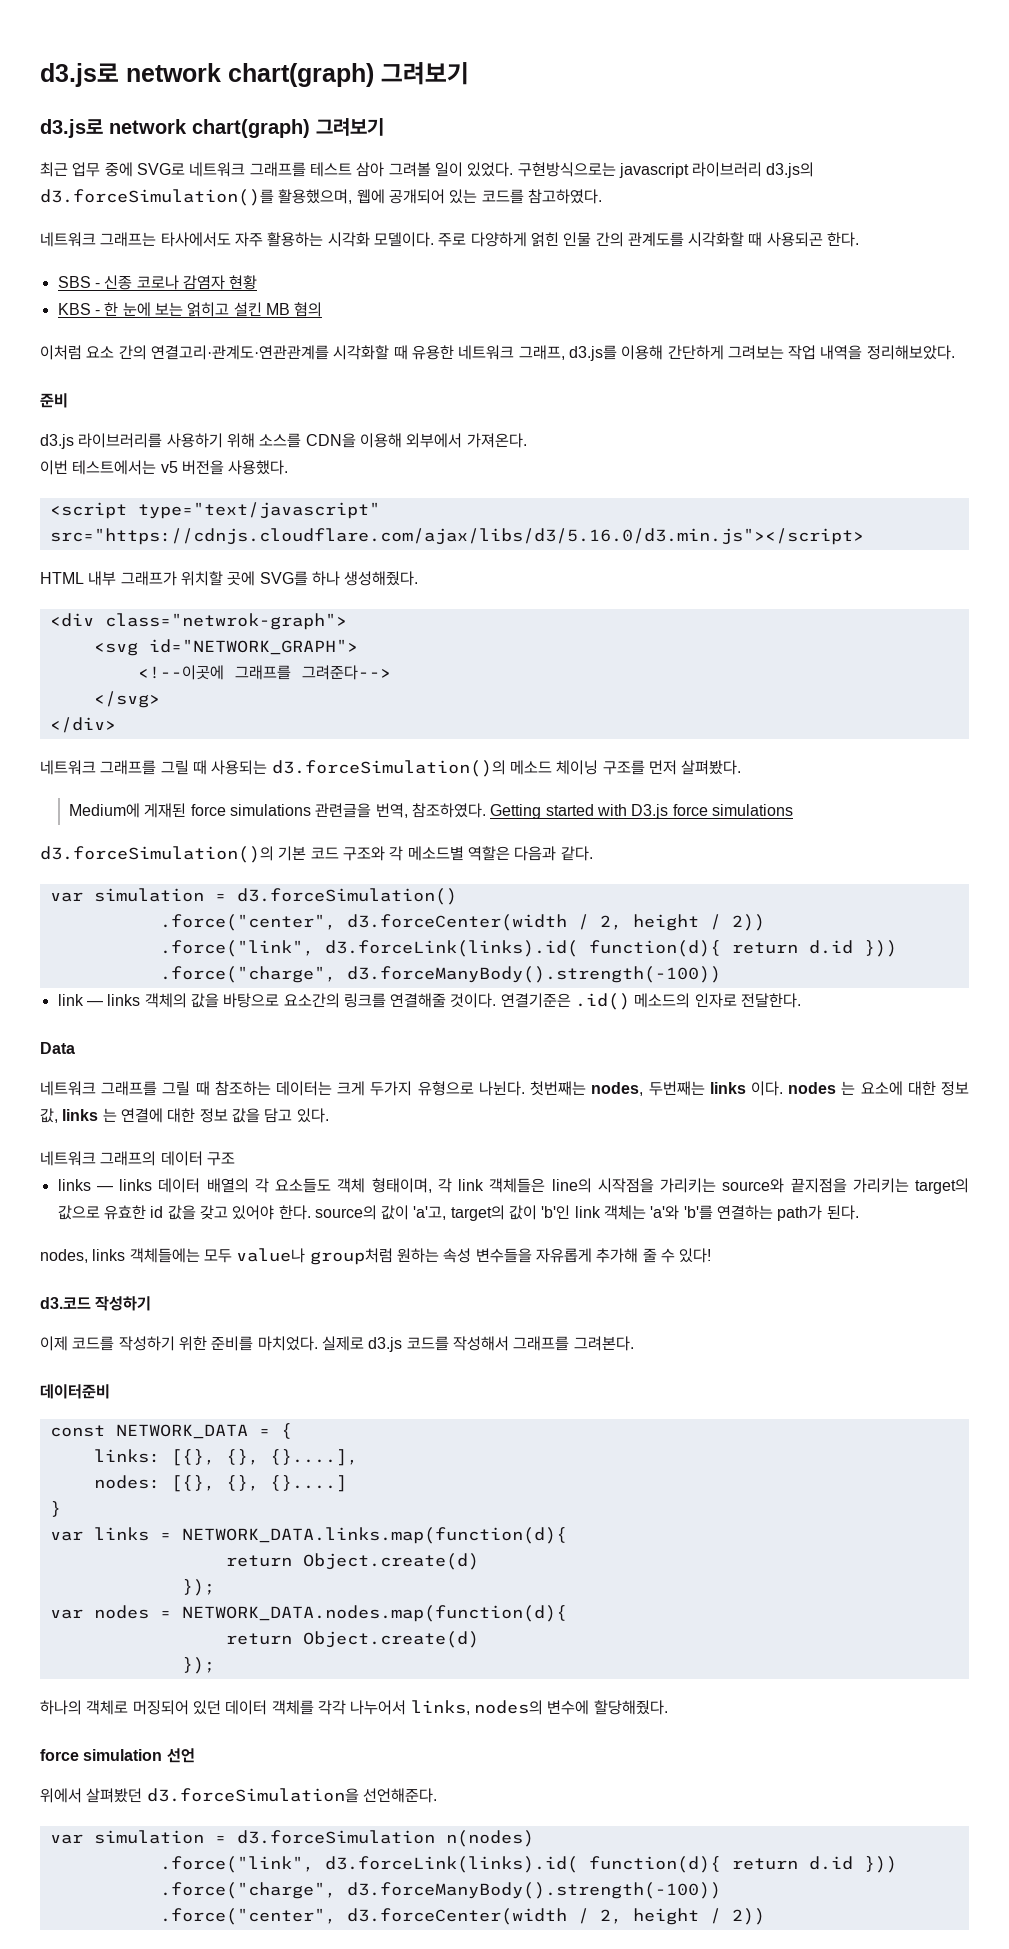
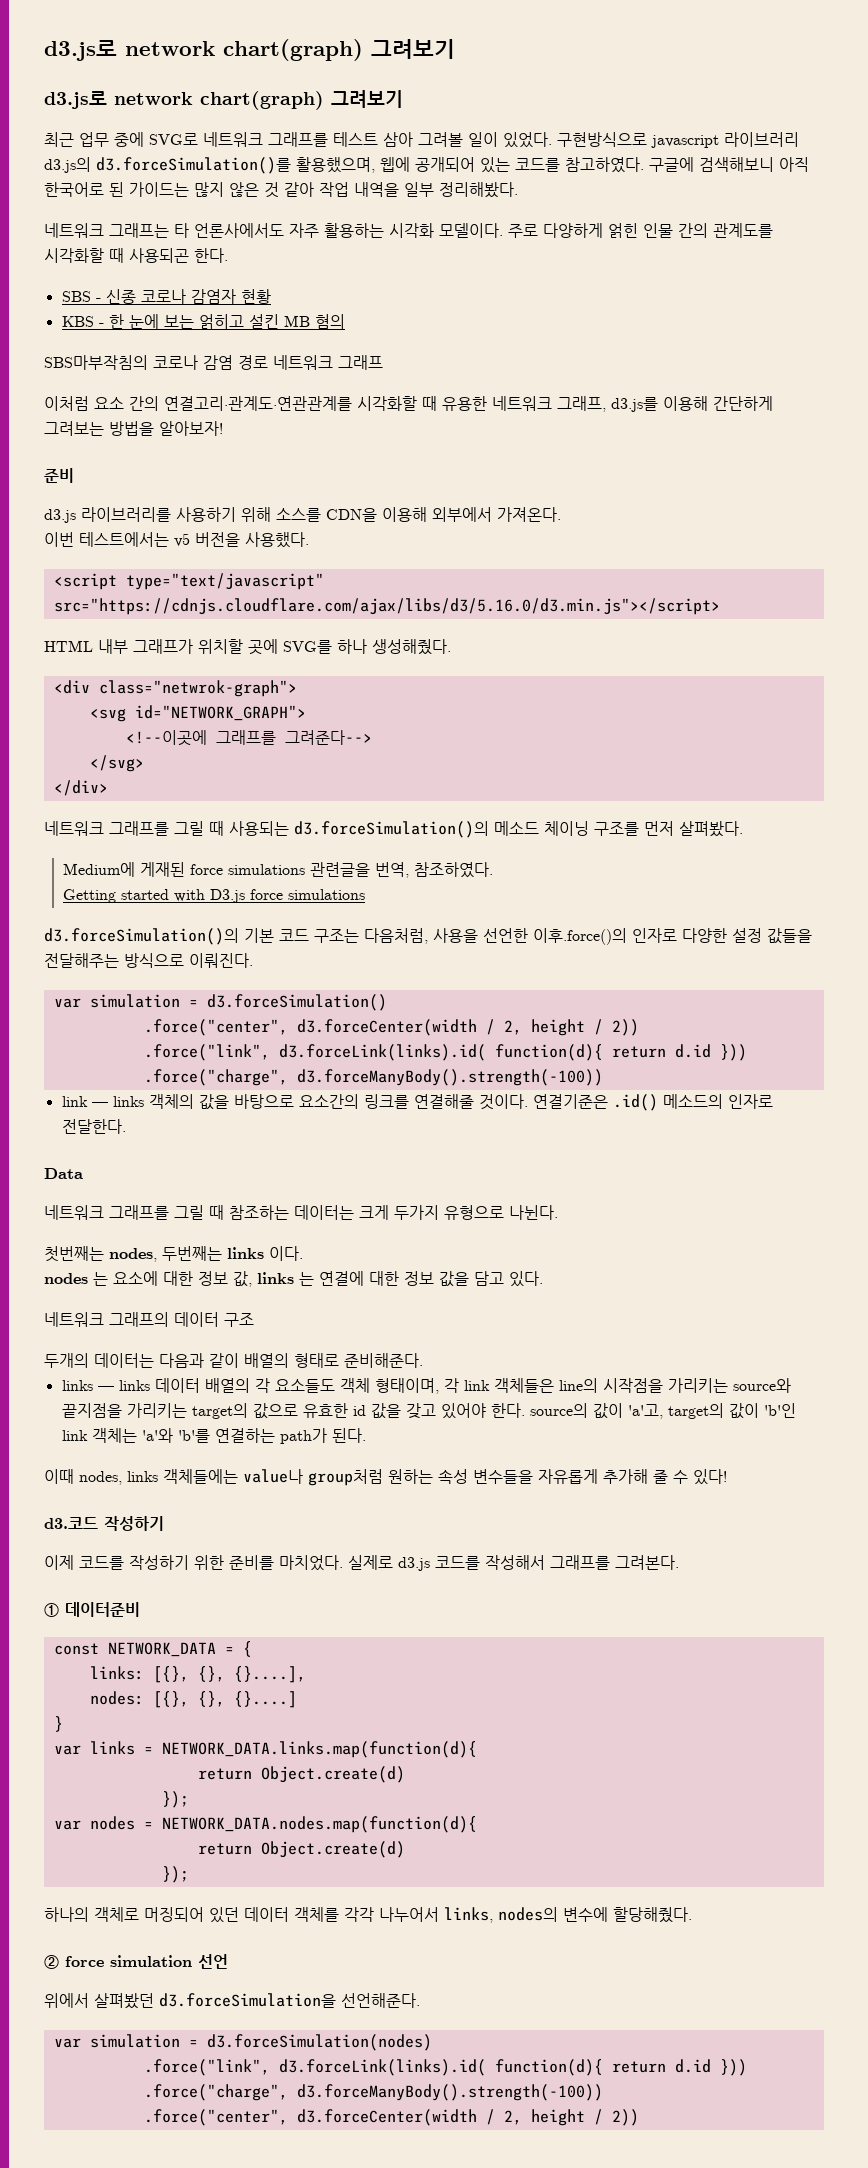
[517,162,616,177] 구현방식으로는 -> [557,132,647,147] 구현방식으로
(602, 196) none -> [649,157,809,172] [44,182,518,198] 구글에 검색해보니 아직 한국어로 된 가이드는 많지 않은 것 같아 작업 내역을 일부 정리해봤다.
[160,232,231,247] 타사에서도 -> [174,223,284,238] 타 언론사에서도
(323, 309) none -> [44,355,383,370] // SBS마부작침의 코로나 감염 경로 네트워크 그래프
[788,345,955,360] 작업 내역을 정리해보았다. -> [109,421,223,436] 방법을 알아보자!
(486, 810) none -> (494, 870) //
[342,846,593,861] 구조와 각 메소드별 역할은 다음과 같다. -> [314,928,812,945] [44,953,253,968] 구조는 다음처럼, 사용을 선언한 이후.force()의 인자로 다양한 설정 값들을 전달해주는 방식으로 이뤄진다.
(525, 1088) none -> (558, 1212) //
(783, 1088) none -> (303, 1253) //
(235, 1159) none -> [44,1353,423,1368] // 두개의 데이터는 다음과 같이 배열의 형태로 준비해준다.
(859, 1212) none -> [44,1469,74,1484] 이때
[203,1249,232,1263] 모두 -> (238, 1476) none
(634, 1343) none -> [44,1603,59,1617] ①
(668, 1707) none -> [44,1955,59,1969] ②
[236,1830,534,1847] d3.forceSimulation n(nodes) -> [206,2034,432,2051] d3.forceSimulation(nodes)

